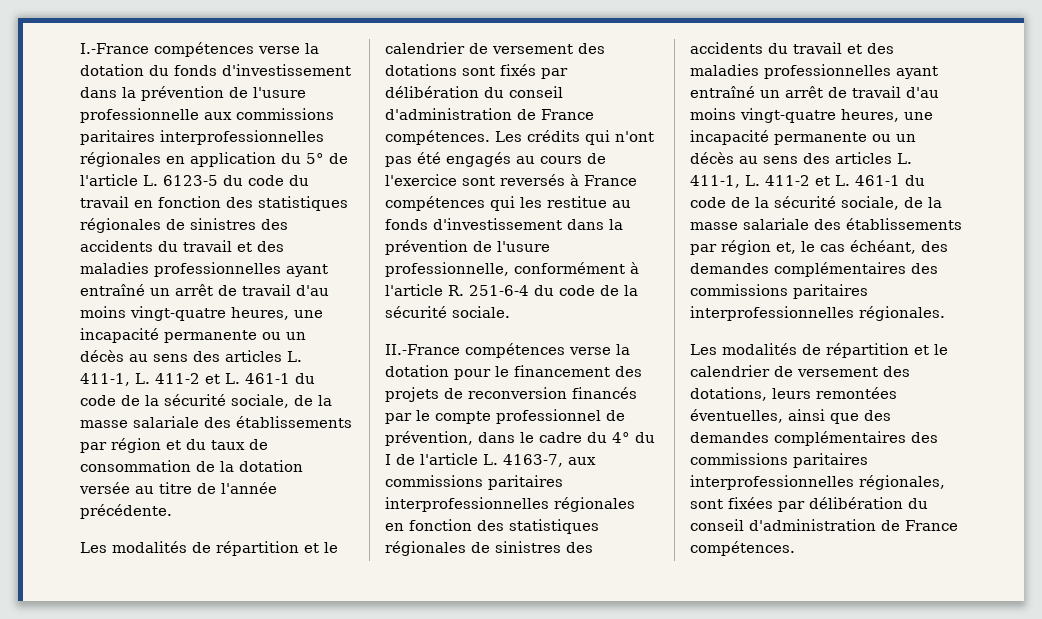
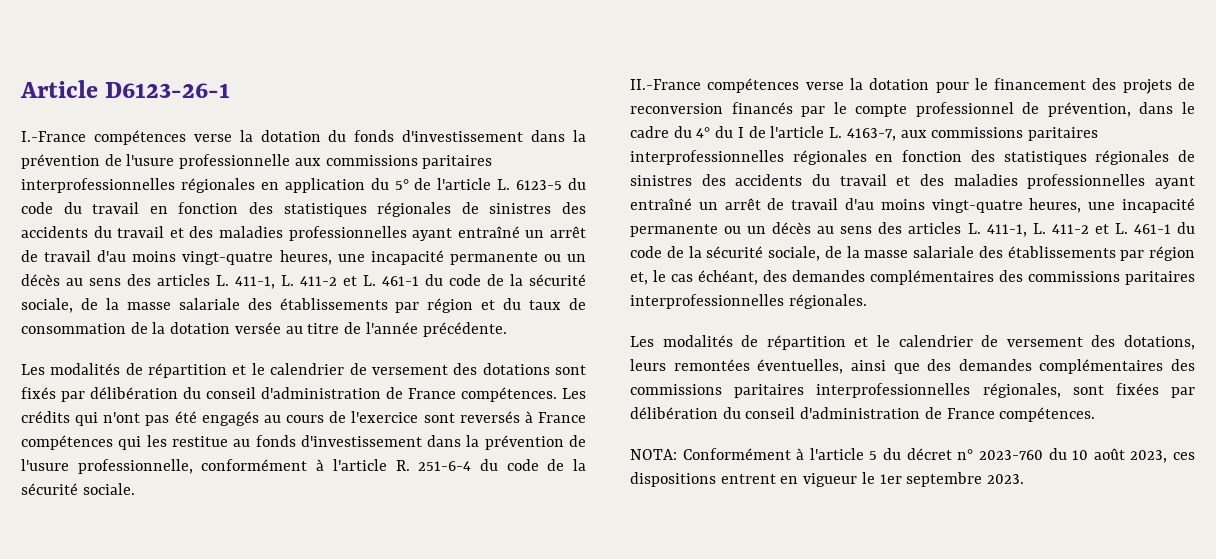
(80, 48) none -> [20,80,231,98] Article D6123-26-1 //
(795, 548) none -> [630,448,1196,463] [630,472,1025,487] // NOTA: Conformément à l'article 5 du décret n° 2023-760 du 10 août 2023, ces dispositions entrent en vigueur le 1er septembre 2023.

